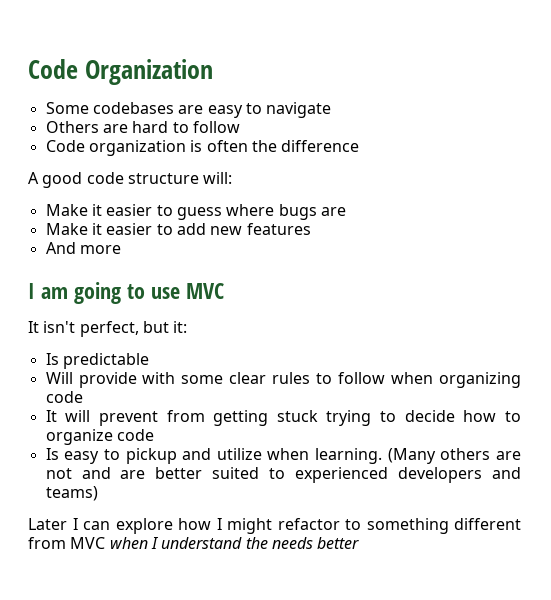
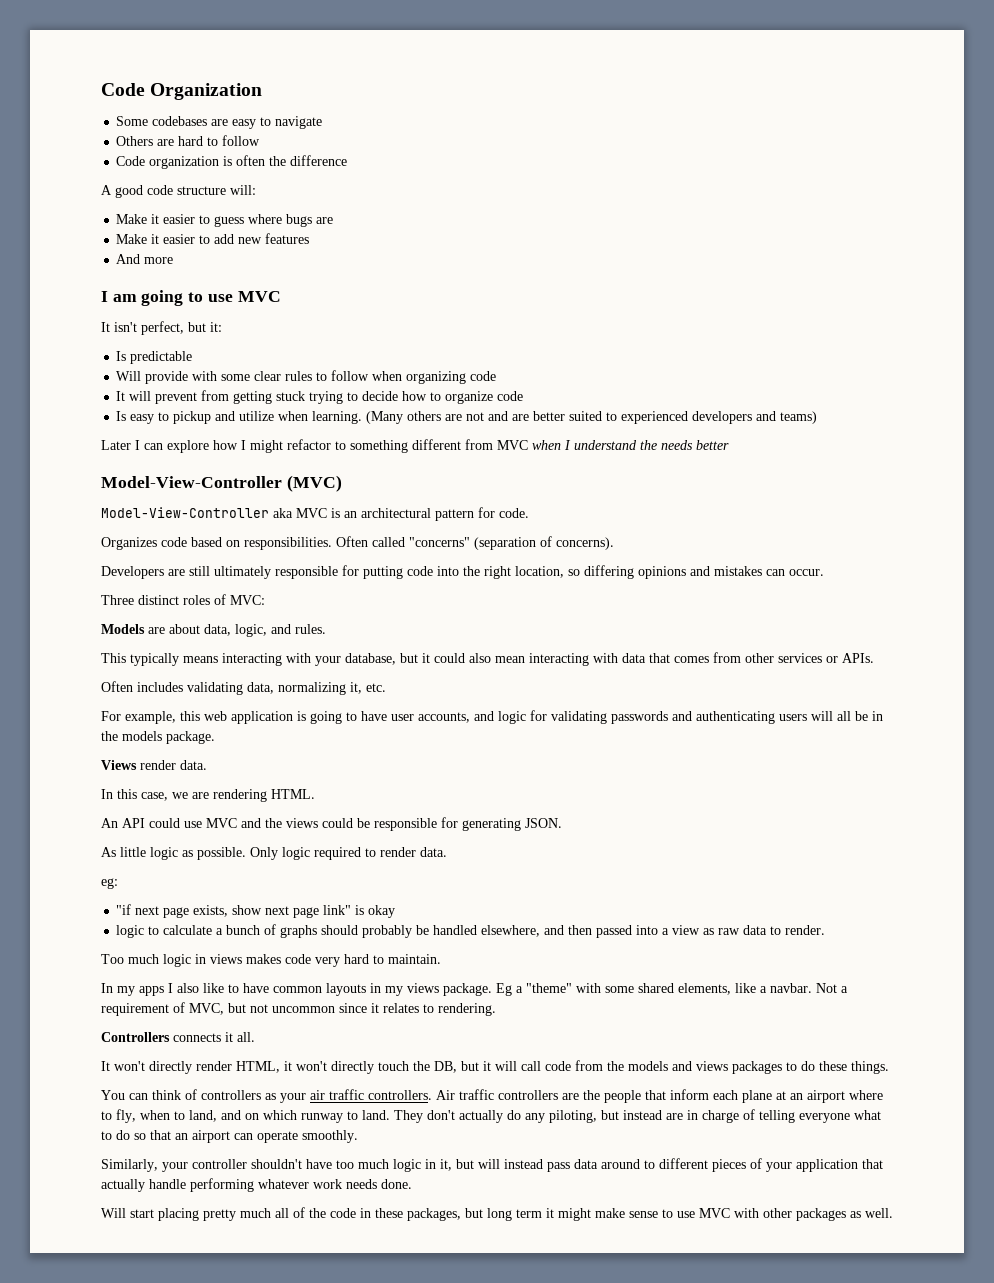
(360, 543) none -> [101,475,342,492] [101,507,529,521] [101,536,614,550] [101,565,824,579] [101,594,265,605] [101,624,326,637] [101,652,874,666] [101,681,386,695] [101,710,883,724] [101,731,215,744] [101,760,207,770] [101,789,315,802] [101,817,562,831] [101,847,447,860] [101,878,118,889] [116,904,396,918] [116,924,826,938] [101,954,441,967] [101,983,848,996] [101,1002,496,1016] [101,1032,255,1042] [101,1060,889,1074] [101,1089,883,1103] [101,1109,881,1123] [101,1130,358,1143] [101,1158,883,1172] [101,1178,412,1192] [101,1207,893,1221] // Model-View-Controller (MVC) // Model-View-Controller aka MVC is an architectural pattern for code. // Organizes code based on responsibilities. Often called "concerns" (separation of concerns). // Developers are still ultimately responsible for putting code into the right location, so differing opinions and mistakes can occur. // Three distinct roles of MVC: // Models are about data, logic, and rules. // This typically means interacting with your database, but it could also mean interacting with data that comes from other services or APIs. // Often includes validating data, normalizing it, etc. // For example, this web application is going to have user accounts, and logic for validating passwords and authenticating users will all be in the models package. // Views render data. // In this case, we are rendering HTML. // An API could use MVC and the views could be responsible for generating JSON. // As little logic as possible. Only logic required to render data. // eg: // "if next page exists, show next page link" is okay // logic to calculate a bunch of graphs should probably be handled elsewhere, and then passed into a view as raw data to render. // Too much logic in views makes code very hard to maintain. // In my apps I also like to have common layouts in my views package. Eg a "theme" with some shared elements, like a navbar. Not a requirement of MVC, but not uncommon since it relates to rendering. // Controllers connects it all. // It won't directly render HTML, it won't directly touch the DB, but it will call code from the models and views packages to do these things. // You can think of controllers as your air traffic controllers. Air traffic controllers are the people that inform each plane at an airport where to fly, when to land, and on which runway to land. They don't actually do any piloting, but instead are in charge of telling everyone what to do so that an airport can operate smoothly. // Similarly, your controller shouldn't have too much logic in it, but will instead pass data around to different pieces of your application that actually handle performing whatever work needs done. // Will start placing pretty much all of the code in these packages, but long term it might make sense to use MVC with other packages as well.

